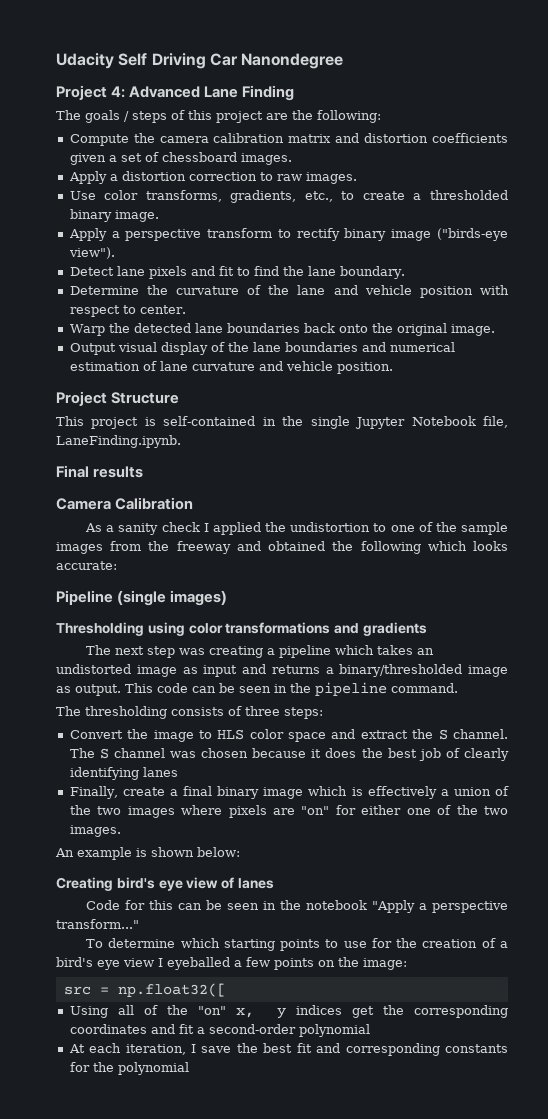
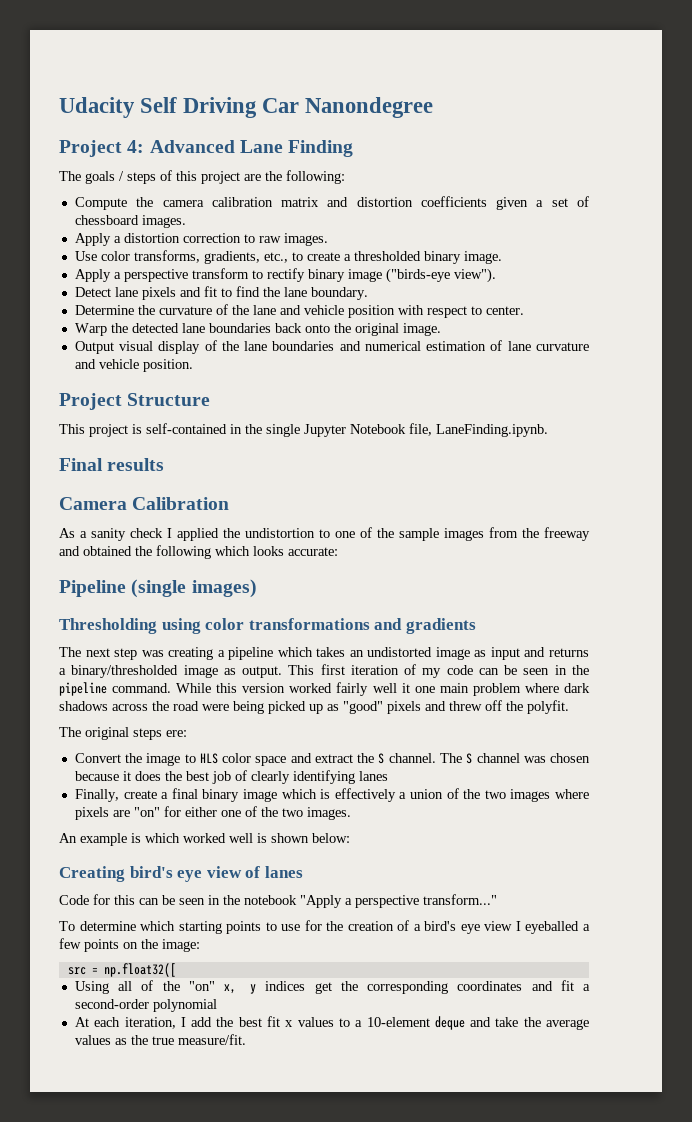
(153, 688) none -> [320,664,442,678] first iteration of my
[56,706,323,719] // The thresholding consists of three steps: -> [176,682,591,696] [59,700,569,714] [59,727,187,740] While this version worked fairly well it one main problem where dark shadows across the road were being picked up as "good" pixels and threw off the polyfit. // The original steps ere:
(147, 852) none -> [145,833,267,843] which worked well is
[201,1046,232,1053] save -> [191,1017,213,1027] add
[316,1043,509,1056] [69,1062,189,1075] and corresponding constants for the polynomial -> [285,1016,589,1030] [74,1034,246,1045] x values to a 10-element deque and take the average values as the true measure/fit.

